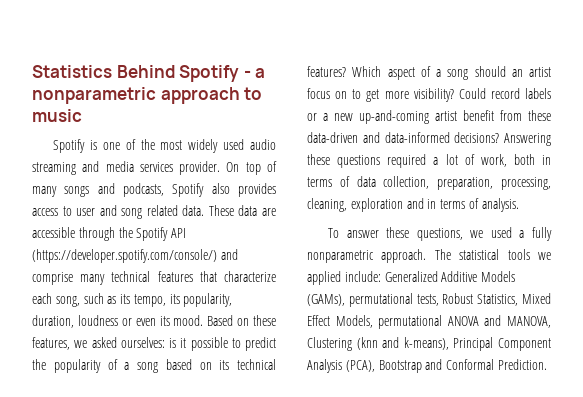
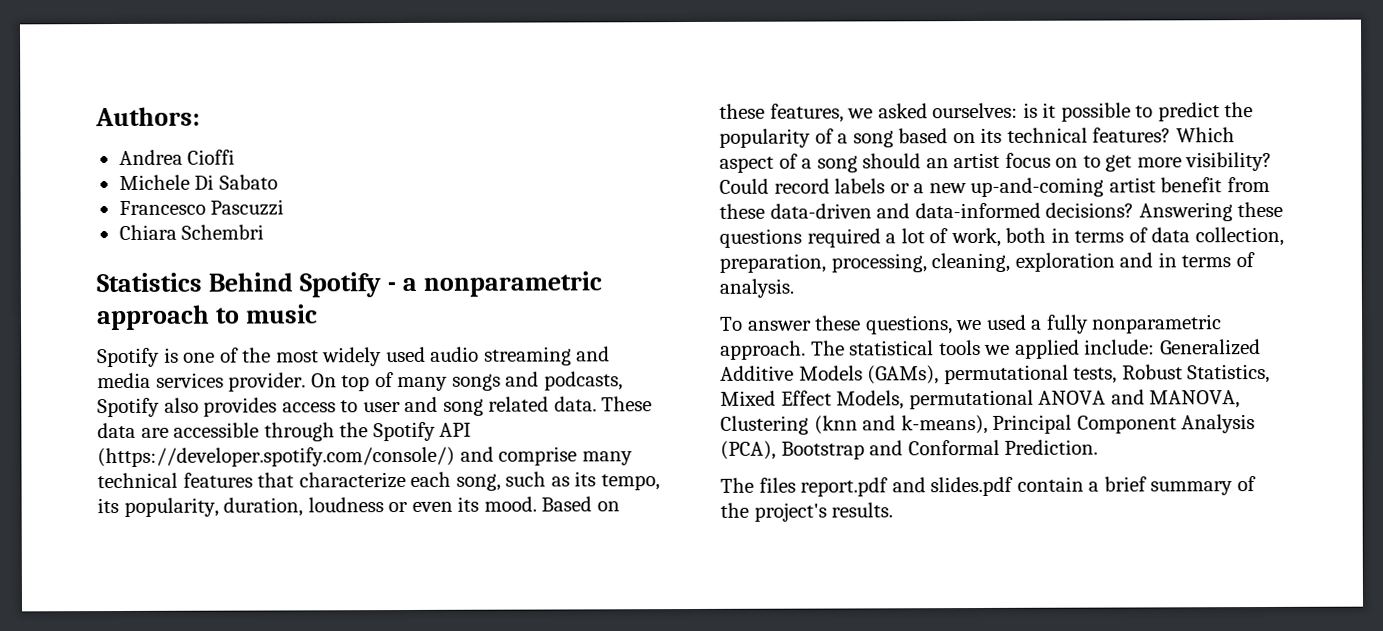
(32, 71) none -> [95,106,200,127] [118,149,236,165] [118,174,278,190] [118,199,285,216] [118,224,265,240] Authors: // Andrea Cioffi // Michele Di Sabato // Francesco Pascuzzi // Chiara Schembri //
(547, 364) none -> [720,476,1256,497] [720,502,894,522] // The files report.pdf and slides.pdf contain a brief summary of the project's results.

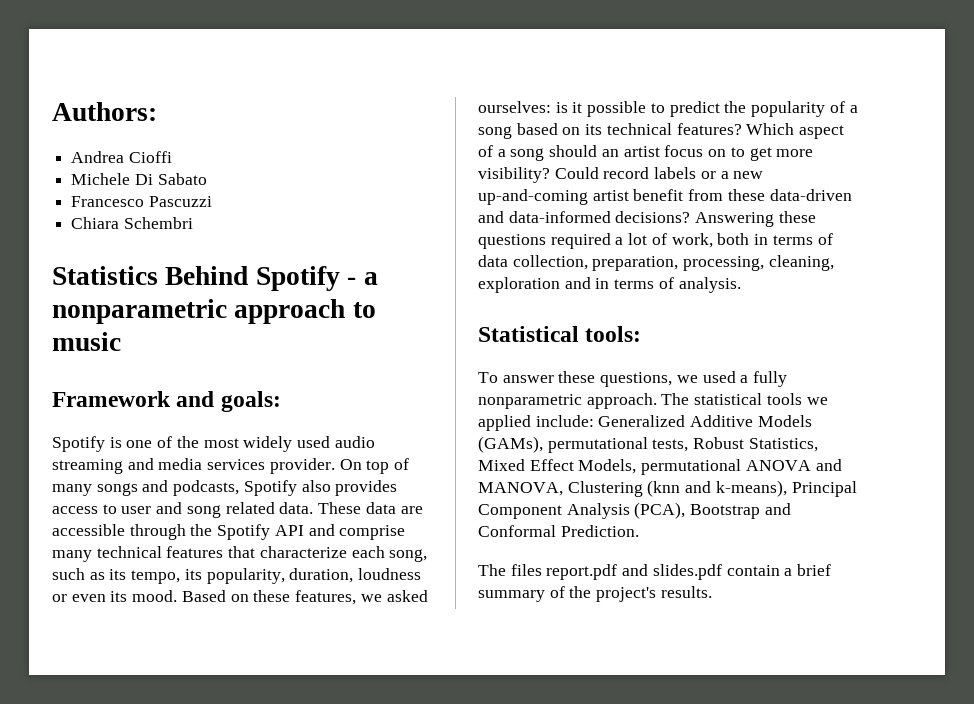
(319, 314) none -> [52,391,281,412] // Framework and goals:
[97,446,455,468] (https://developer.spotify.com/console/) -> (304, 530) none
(794, 288) none -> [478,326,642,342] // Statistical tools:

